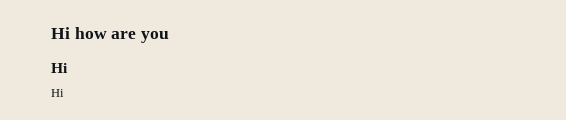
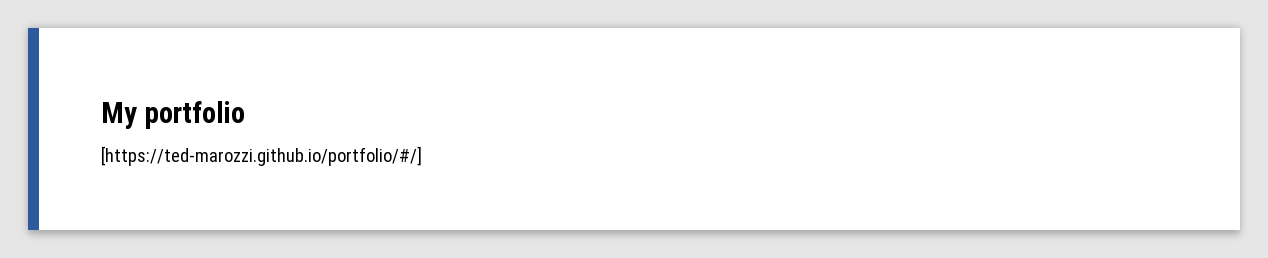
[51,27,170,43] [51,63,68,73] [51,89,64,97] Hi how are you // Hi // Hi -> [101,101,245,129] [101,146,422,166] My portfolio // [https://ted-marozzi.github.io/portfolio/#/]

